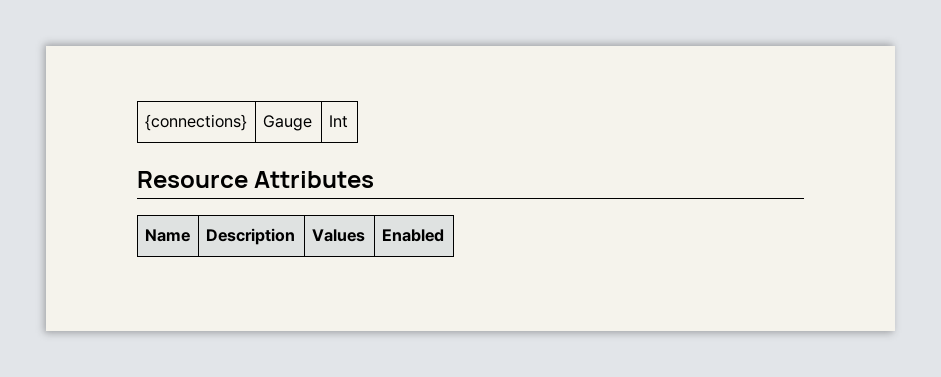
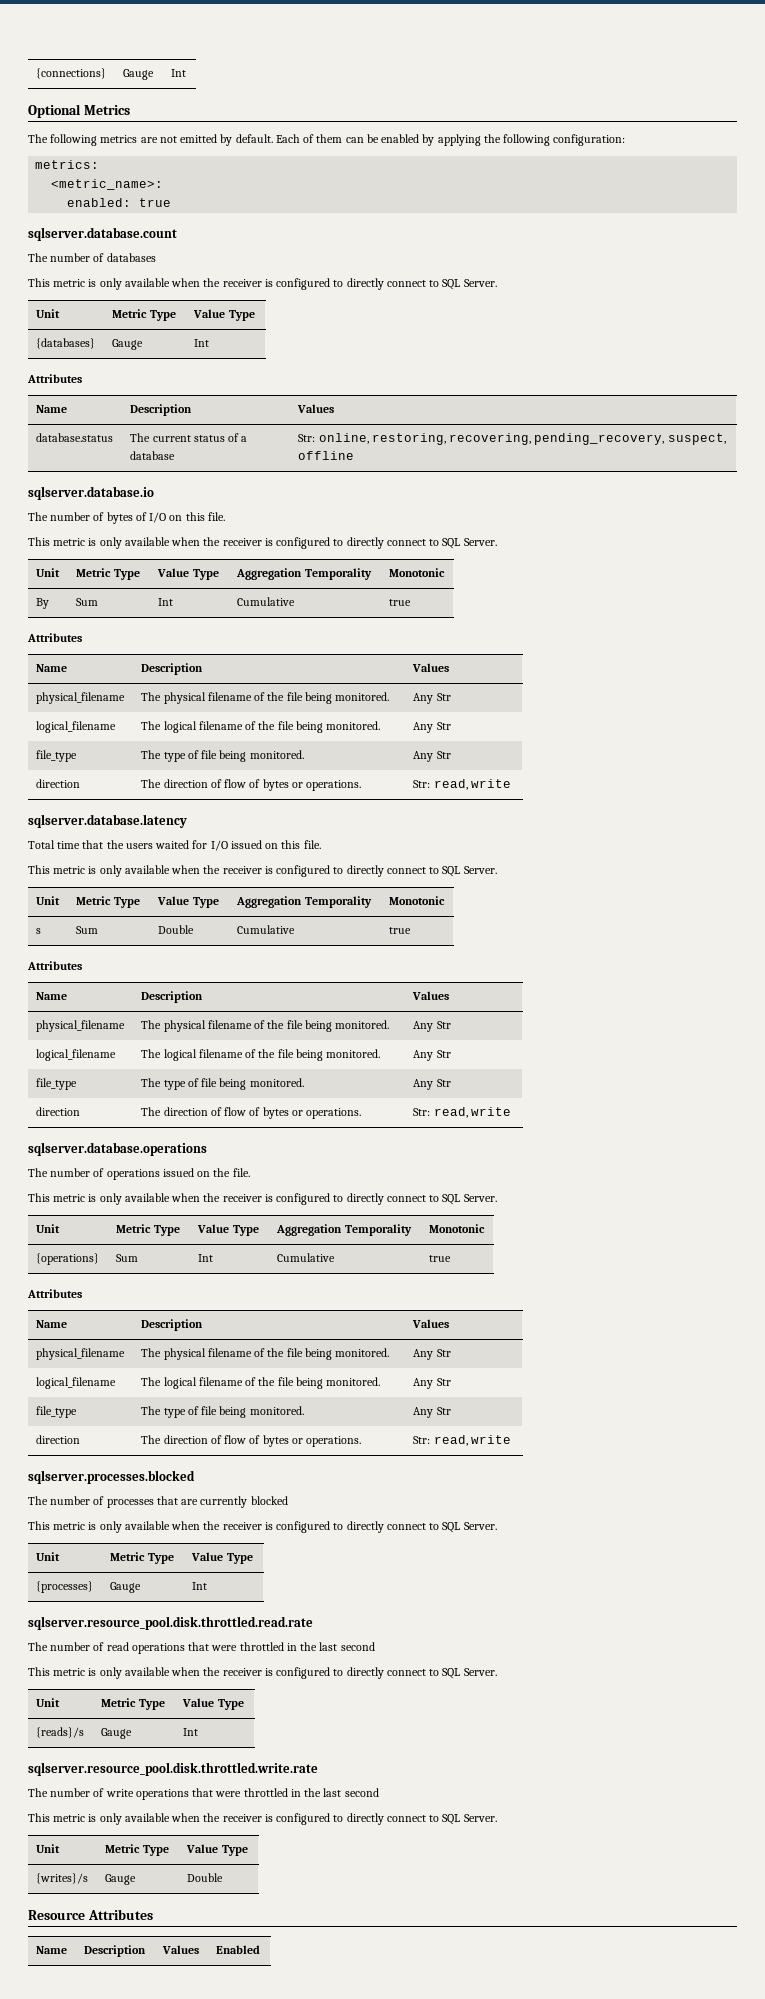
(348, 121) none -> [28,104,130,118] [28,134,626,146] [35,160,100,169] [51,179,164,190] [67,198,172,207] [28,227,177,241] [28,253,156,262] [28,278,497,290] [36,309,61,318] [112,309,176,321] [193,309,255,321] [36,338,96,349] [112,339,144,350] [194,339,210,347] [27,374,82,383] [36,405,68,413] [130,404,193,416] [297,404,335,413] [36,433,114,442] [130,433,248,442] [130,451,176,460] [298,433,726,445] [298,451,355,460] [28,486,154,500] [28,512,225,524] [28,537,497,549] [36,568,61,577] [76,568,140,580] [157,568,219,580] [236,568,372,580] [389,568,446,577] [36,598,50,609] [76,598,99,606] [158,598,174,606] [237,597,296,606] [389,599,412,606] [27,633,82,642] [36,664,68,672] [141,663,204,675] [412,663,450,672] [36,692,126,704] [141,692,390,704] [413,693,451,704] [36,721,117,733] [141,721,381,733] [413,722,451,733] [36,750,78,762] [141,750,304,762] [413,751,451,762] [36,779,81,788] [141,779,362,791] [413,779,511,790] [28,814,187,828] [28,840,321,851] [28,865,497,877] [36,896,61,905] [76,896,140,908] [157,896,219,908] [236,896,372,908] [389,896,446,905] [36,928,42,934] [76,926,99,934] [158,925,195,934] [237,925,296,934] [389,927,412,934] [27,961,82,970] [36,992,68,1000] [141,991,204,1003] [412,991,450,1000] [36,1020,126,1032] [141,1020,390,1032] [413,1021,451,1032] [36,1049,117,1061] [141,1049,381,1061] [413,1050,451,1061] [36,1078,78,1090] [141,1078,304,1090] [413,1079,451,1090] [36,1107,81,1116] [141,1107,362,1119] [413,1107,511,1118] [28,1142,207,1156] [28,1168,250,1180] [28,1193,497,1205] [36,1224,61,1233] [116,1224,180,1236] [197,1224,259,1236] [276,1224,412,1236] [429,1224,486,1233] [36,1253,100,1265] [116,1254,139,1262] [198,1254,214,1262] [277,1253,336,1262] [429,1255,452,1262] [27,1289,82,1298] [36,1320,68,1328] [141,1319,204,1331] [412,1319,450,1328] [36,1348,126,1360] [141,1348,390,1360] [413,1349,451,1360] [36,1377,117,1389] [141,1377,381,1389] [413,1378,451,1389] [36,1406,78,1418] [141,1406,304,1418] [413,1407,451,1418] [36,1435,81,1444] [141,1435,362,1447] [413,1435,511,1446] [28,1470,195,1484] [28,1496,288,1508] [28,1521,497,1533] [36,1552,61,1561] [110,1552,174,1564] [191,1552,253,1564] [36,1581,94,1593] [110,1582,142,1593] [192,1582,208,1590] [28,1616,313,1630] [28,1642,375,1654] [28,1667,497,1679] [36,1698,61,1707] [101,1698,165,1710] [182,1698,244,1710] [36,1727,85,1738] [101,1728,133,1739] [183,1728,199,1736] [28,1762,318,1776] [28,1788,379,1800] [28,1813,497,1825] [36,1844,61,1853] [105,1844,169,1856] [186,1844,248,1856] [36,1873,89,1884] [105,1874,137,1885] [187,1873,224,1882] // Optional Metrics // The following metrics are not emitted by default. Each of them can be enabled by applying the following configuration: // metrics: // <metric_name>: // enabled: true // sqlserver.database.count // The number of databases // This metric is only available when the receiver is configured to directly connect to SQL Server. // Unit | Metric Type | Value Type // {databases} | Gauge | Int // Attributes // Name | Description | Values // database.status | The current status of a database | Str: online, restoring, recovering, pending_recovery, suspect, offline // sqlserver.database.io // The number of bytes of I/O on this file. // This metric is only available when the receiver is configured to directly connect to SQL Server. // Unit | Metric Type | Value Type | Aggregation Temporality | Monotonic // By | Sum | Int | Cumulative | true // Attributes // Name | Description | Values // physical_filename | The physical filename of the file being monitored. | Any Str // logical_filename | The logical filename of the file being monitored. | Any Str // file_type | The type of file being monitored. | Any Str // direction | The direction of flow of bytes or operations. | Str: read, write // sqlserver.database.latency // Total time that the users waited for I/O issued on this file. // This metric is only available when the receiver is configured to directly connect to SQL Server. // Unit | Metric Type | Value Type | Aggregation Temporality | Monotonic // s | Sum | Double | Cumulative | true // Attributes // Name | Description | Values // physical_filename | The physical filename of the file being monitored. | Any Str // logical_filename | The logical filename of the file being monitored. | Any Str // file_type | The type of file being monitored. | Any Str // direction | The direction of flow of bytes or operations. | Str: read, write // sqlserver.database.operations // The number of operations issued on the file. // This metric is only available when the receiver is configured to directly connect to SQL Server. // Unit | Metric Type | Value Type | Aggregation Temporality | Monotonic // {operations} | Sum | Int | Cumulative | true // Attributes // Name | Description | Values // physical_filename | The physical filename of the file being monitored. | Any Str // logical_filename | The logical filename of the file being monitored. | Any Str // file_type | The type of file being monitored. | Any Str // direction | The direction of flow of bytes or operations. | Str: read, write // sqlserver.processes.blocked // The number of processes that are currently blocked // This metric is only available when the receiver is configured to directly connect to SQL Server. // Unit | Metric Type | Value Type // {processes} | Gauge | Int // sqlserver.resource_pool.disk.throttled.read.rate // The number of read operations that were throttled in the last second // This metric is only available when the receiver is configured to directly connect to SQL Server. // Unit | Metric Type | Value Type // {reads}/s | Gauge | Int // sqlserver.resource_pool.disk.throttled.write.rate // The number of write operations that were throttled in the last second // This metric is only available when the receiver is configured to directly connect to SQL Server. // Unit | Metric Type | Value Type // {writes}/s | Gauge | Double

